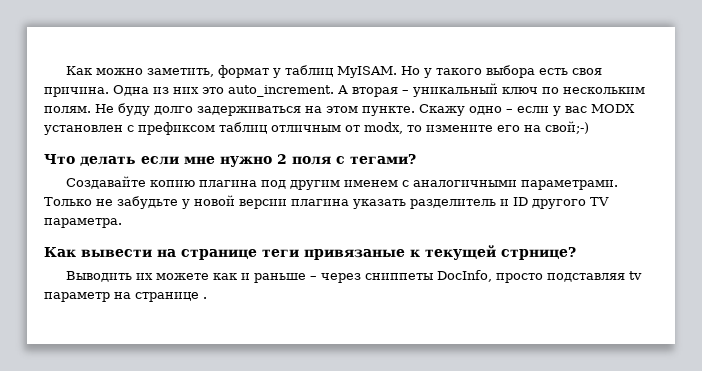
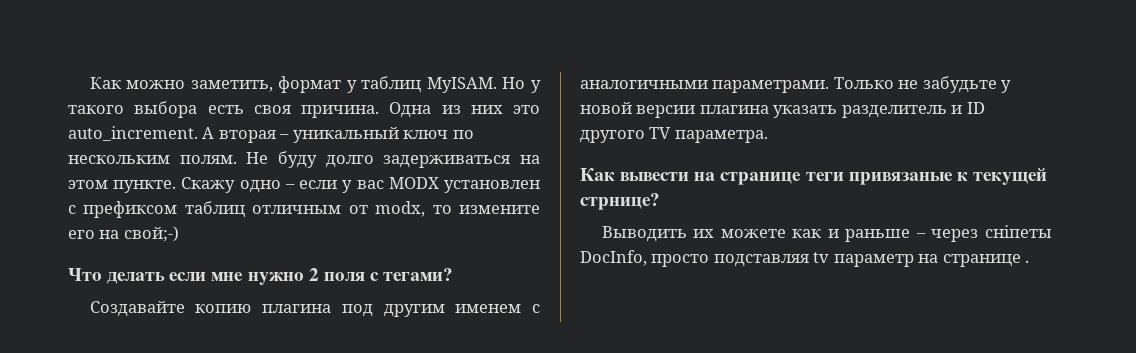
[364,273,433,280] сниппеты -> [985,225,1052,238] сніпеты

